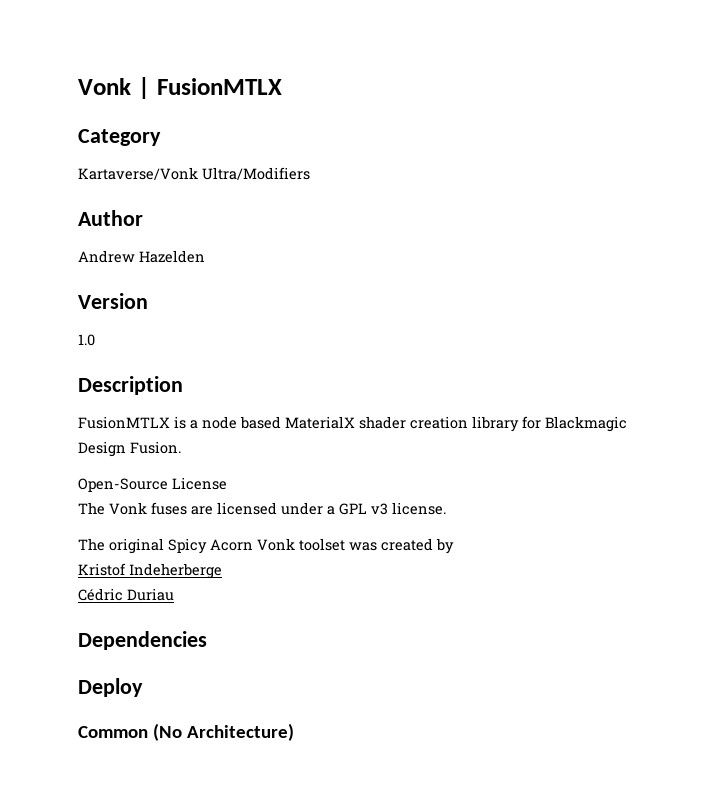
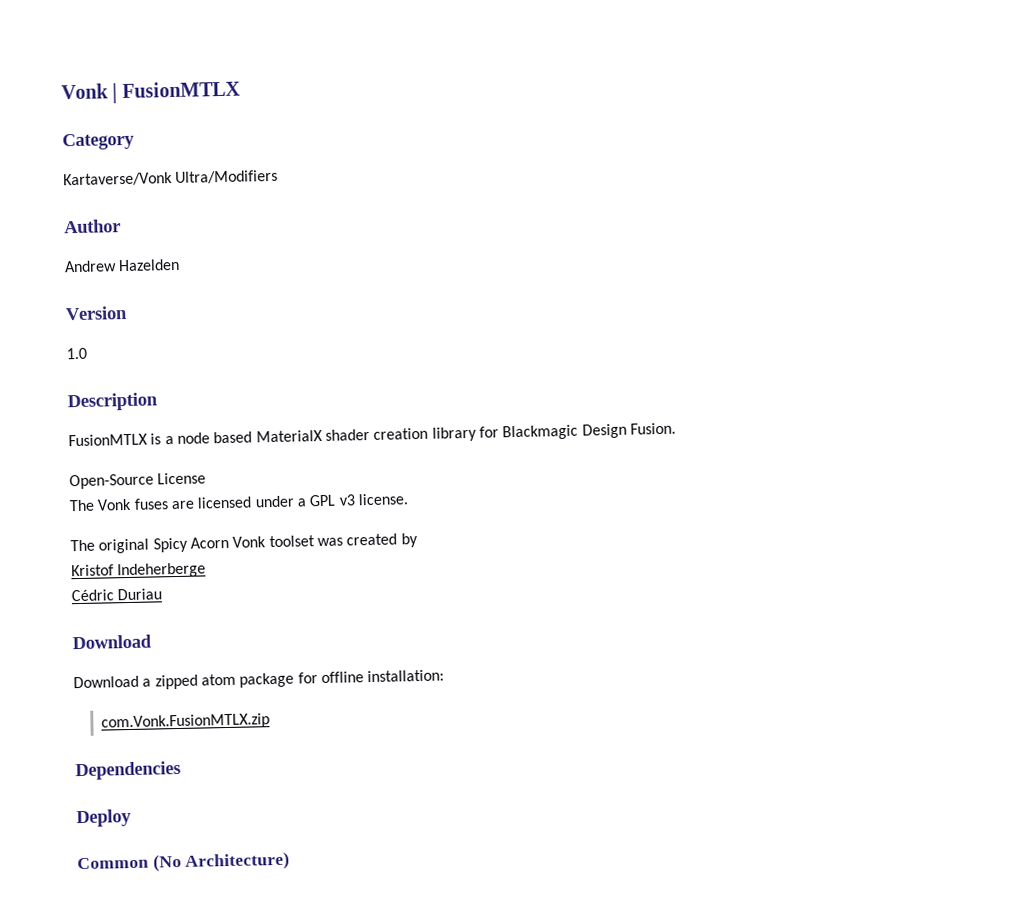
(174, 594) none -> [72,634,152,650] [73,669,445,690] [101,713,271,731] // Download // Download a zipped atom package for offline installation: // com.Vonk.FusionMTLX.zip

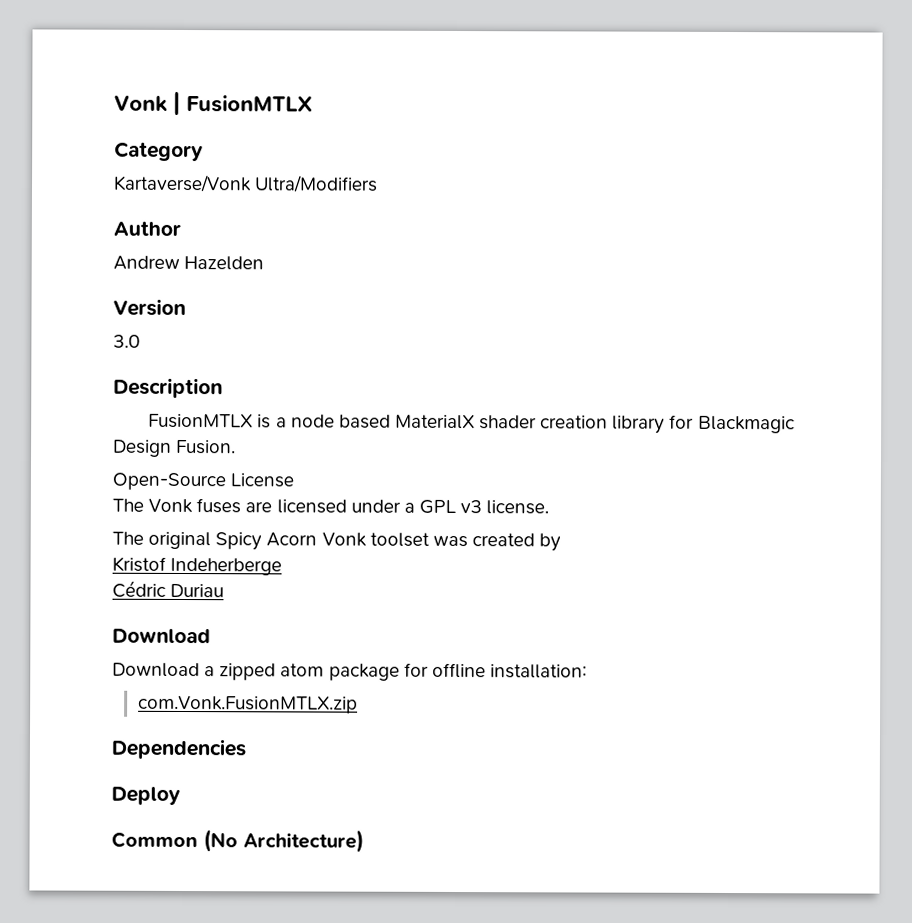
[66,347,87,360] 1.0 -> [113,334,140,348] 3.0

